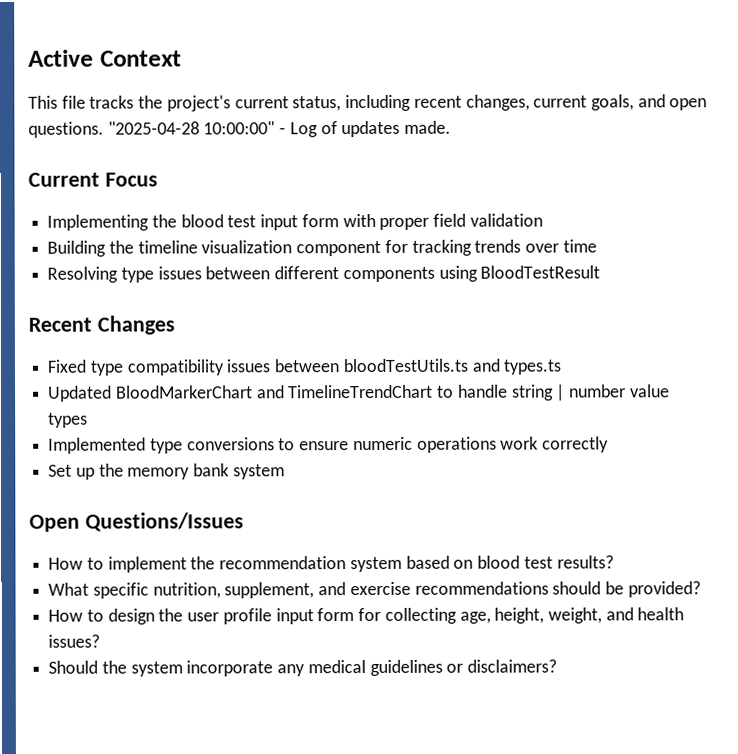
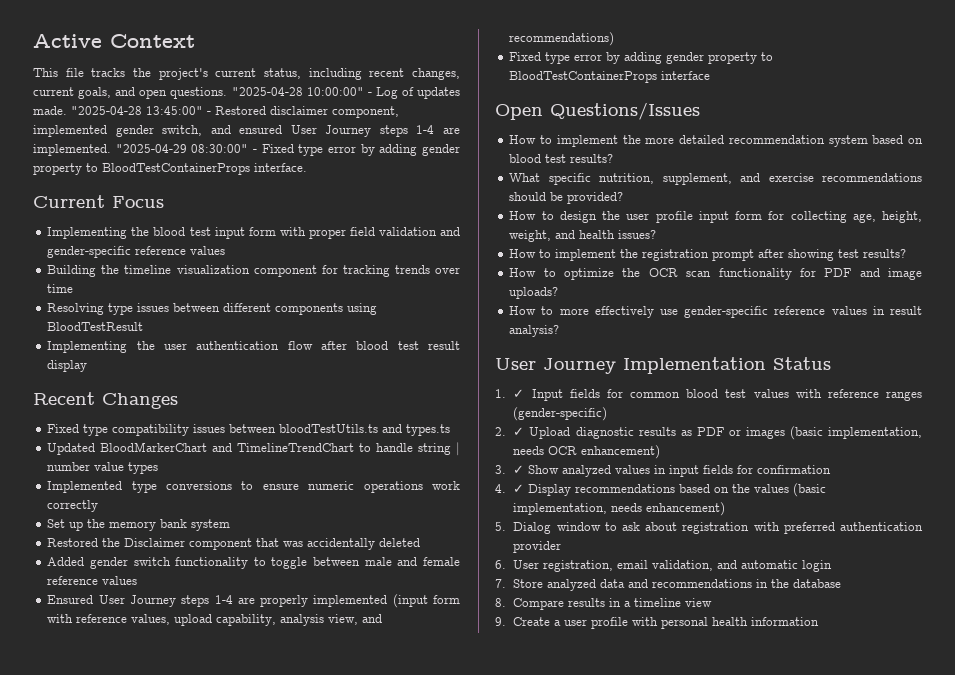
(452, 127) none -> [71,106,399,118] [33,125,460,137] [33,144,461,156] [33,163,307,175] "2025-04-28 13:45:00" - Restored disclaimer component, implemented gender switch, and ensured User Journey steps 1-4 are implemented. "2025-04-29 08:30:00" - Fixed type error by adding gender property to BloodTestContainerProps interface.
(543, 220) none -> [439,227,460,236] [47,246,226,258] and gender-specific reference values
(601, 272) none -> [47,341,460,353] [47,360,88,372] // Implementing the user authentication flow after blood test result display
(285, 472) none -> [47,538,421,550] [47,557,460,569] [47,576,138,585] [47,594,461,608] [47,614,383,626] [509,32,615,46] [509,52,774,64] [509,71,711,83] // Restored the Disclaimer component that was accidentally deleted // Added gender switch functionality to toggle between male and female reference values // Ensured User Journey steps 1-4 are properly implemented (input form with reference values, upload capability, analysis view, and recommendations) // Fixed type error by adding gender property to BloodTestContainerProps interface
(216, 563) none -> [645,135,725,144] more detailed
[48,659,558,677] Should the system incorporate any medical guidelines or disclaimers? -> [509,249,907,261] [509,268,922,280] [509,287,559,299] [509,306,922,318] [509,325,560,337] [495,357,831,374] [495,389,922,401] [513,407,608,421] [495,426,922,440] [513,445,661,459] [495,465,832,477] [495,483,827,497] [513,502,726,516] [495,522,923,534] [513,541,562,553] [495,560,833,572] [495,579,842,591] [495,598,713,610] [495,617,820,629] How to implement the registration prompt after showing test results? // How to optimize the OCR scan functionality for PDF and image uploads? // How to more effectively use gender-specific reference values in result analysis? // User Journey Implementation Status // 1. ✓ Input fields for common blood test values with reference ranges (gender-specific) // 2. ✓ Upload diagnostic results as PDF or images (basic implementation, needs OCR enhancement) // 3. ✓ Show analyzed values in input fields for confirmation // 4. ✓ Display recommendations based on the values (basic implementation, needs enhancement) // 5. Dialog window to ask about registration with preferred authentication provider // 6. User registration, email validation, and automatic login // 7. Store analyzed data and recommendations in the database // 8. Compare results in a timeline view // 9. Create a user profile with personal health information

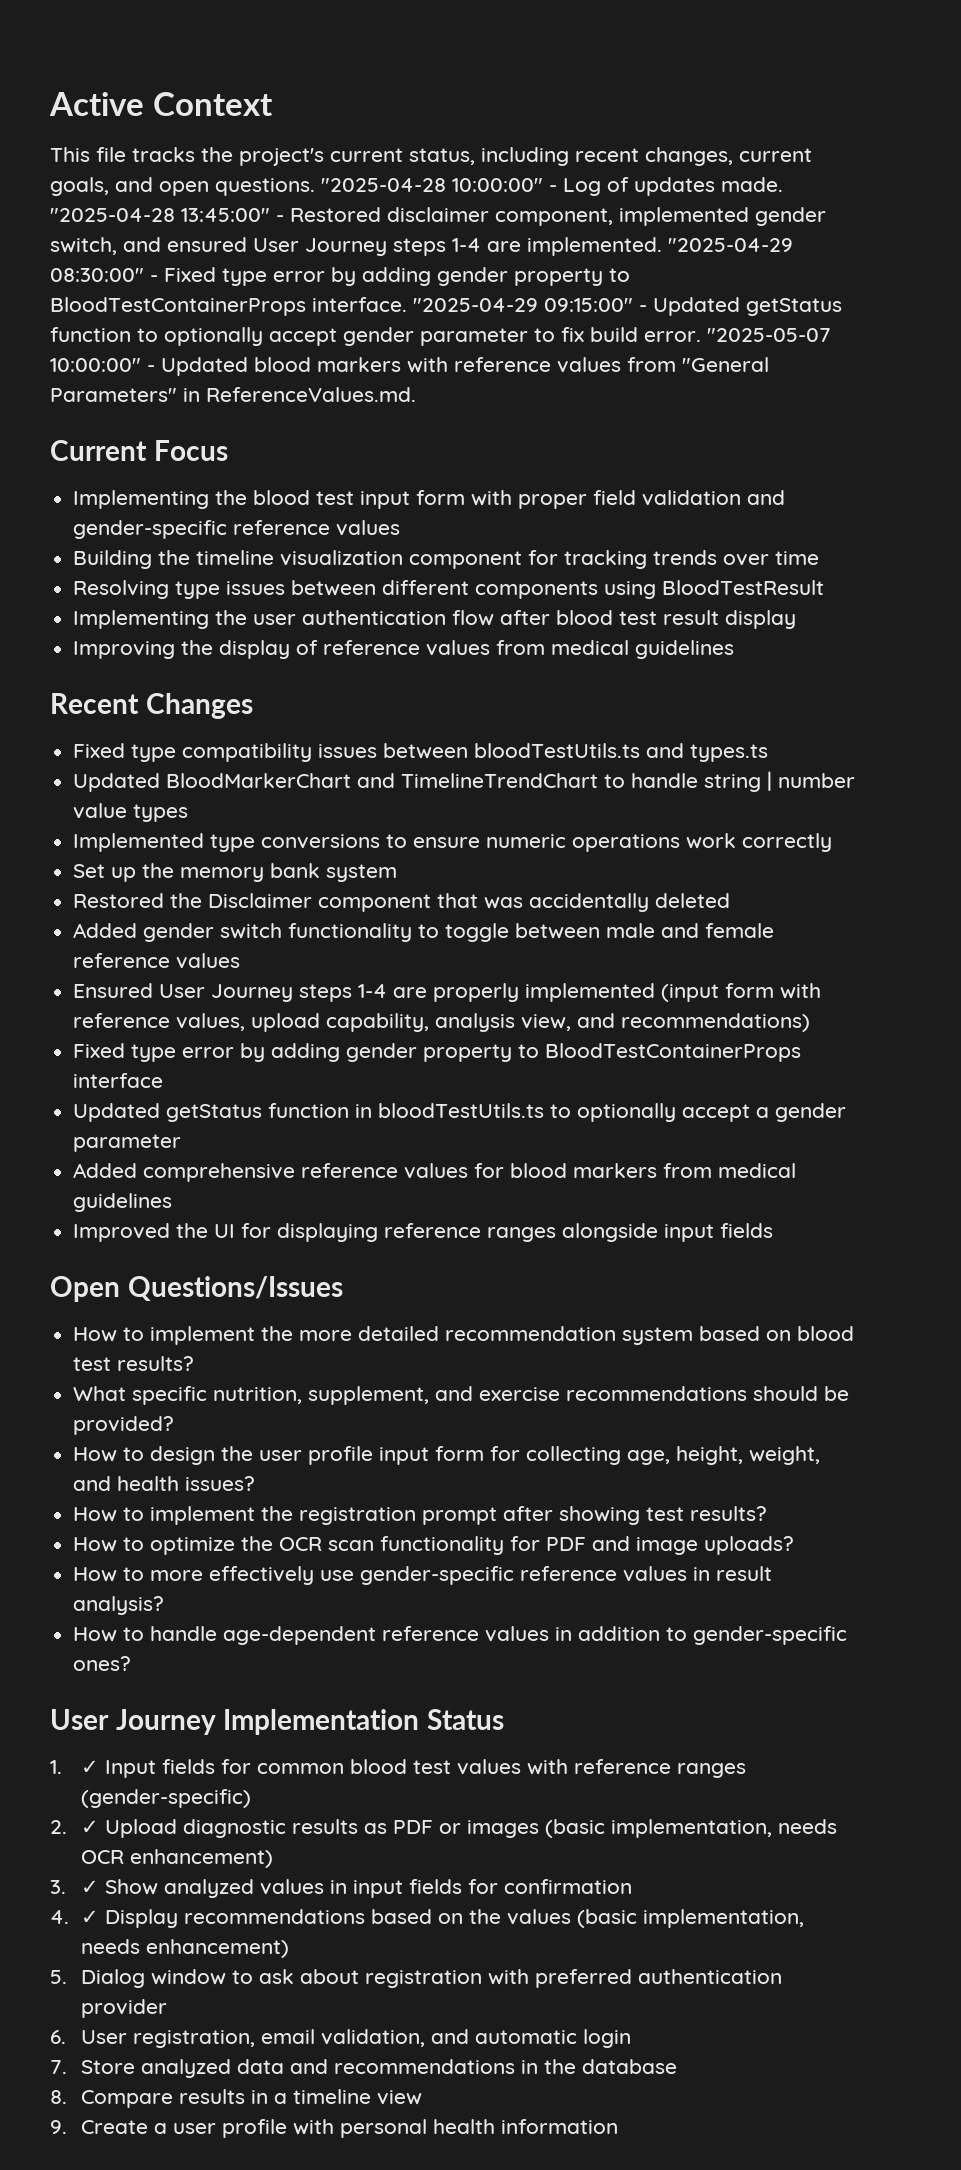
(307, 167) none -> [413,297,842,316] [50,327,831,346] [50,357,769,376] [50,387,416,402] "2025-04-29 09:15:00" - Updated getStatus function to optionally accept gender parameter to fix build error. "2025-05-07 10:00:00" - Updated blood markers with reference values from "General Parameters" in ReferenceValues.md.
(88, 366) none -> [73,640,735,659] // Improving the display of reference values from medical guidelines
(711, 75) none -> [73,1103,847,1122] [73,1134,182,1152] [73,1163,797,1182] [73,1193,173,1212] [73,1223,774,1242] // Updated getStatus function in bloodTestUtils.ts to optionally accept a gender parameter // Added comprehensive reference values for blood markers from medical guidelines // Improved the UI for displaying reference ranges alongside input fields
(560, 331) none -> [73,1626,848,1645] [73,1656,132,1671] // How to handle age-dependent reference values in addition to gender-specific ones?

